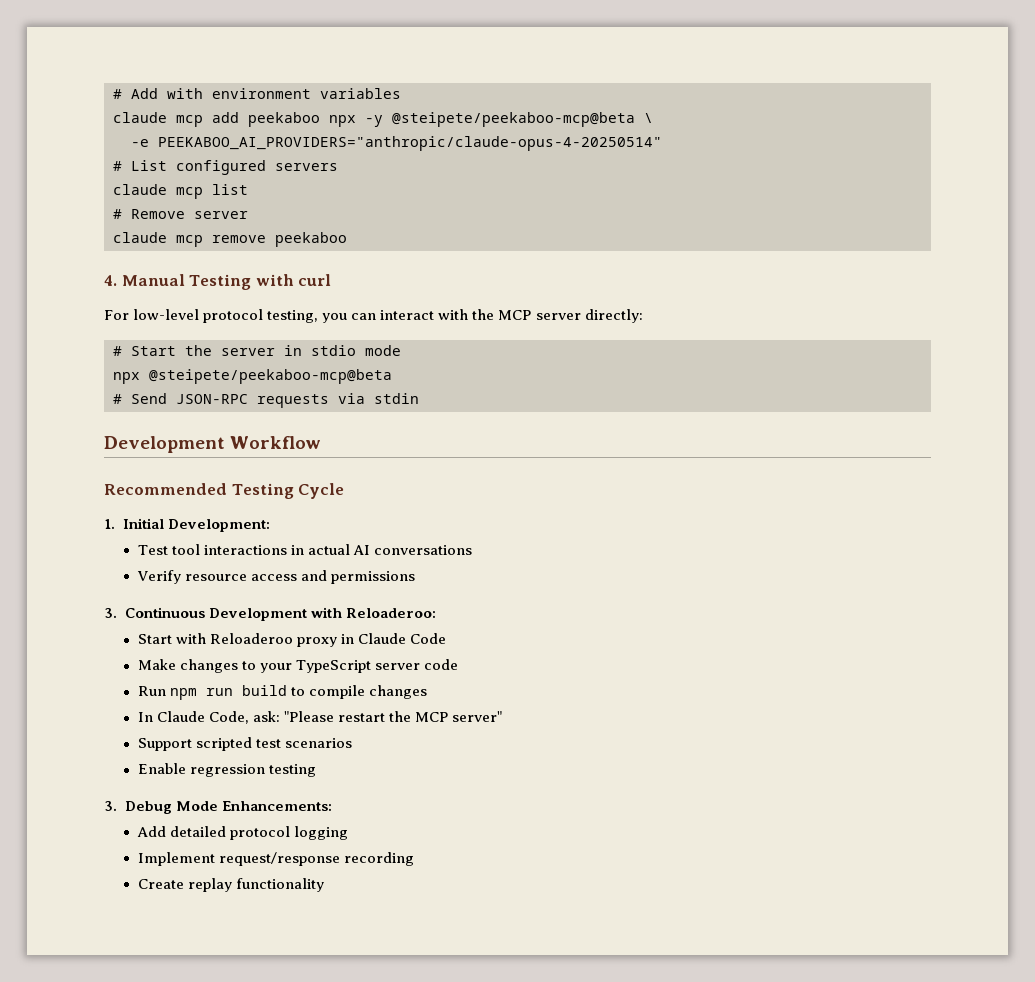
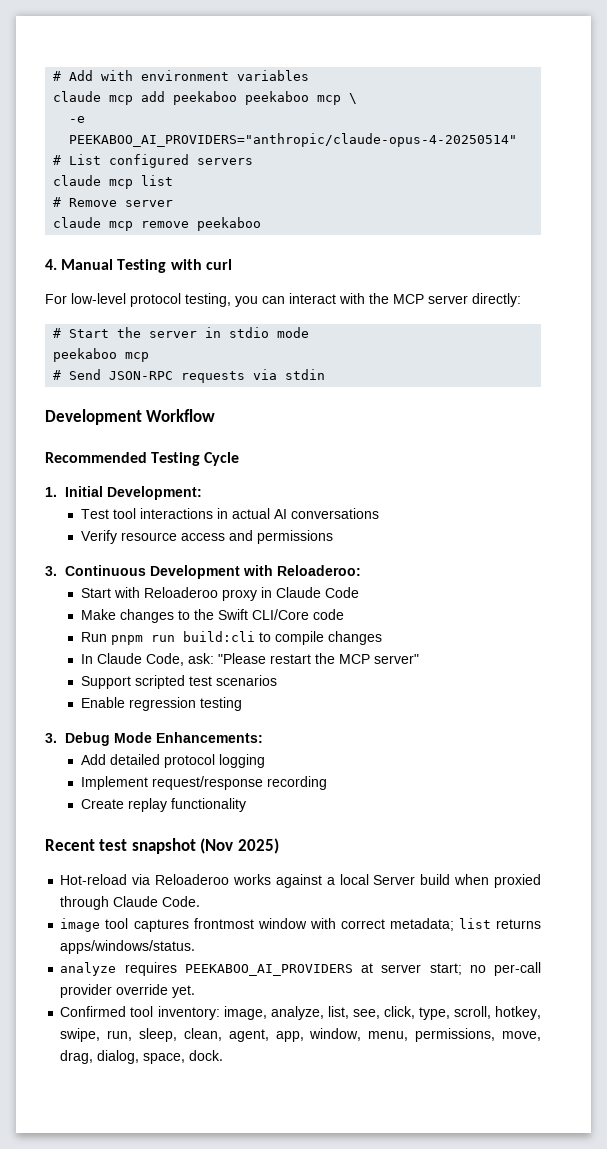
[329,112,635,127] npx -y @steipete/peekaboo-mcp@beta -> [245,91,342,105] peekaboo mcp
[113,369,392,384] npx @steipete/peekaboo-mcp@beta -> [53,348,150,362] peekaboo mcp
[259,660,421,673] your TypeScript server -> [193,609,309,620] the Swift CLI/Core
[169,685,287,700] npm run build -> [110,631,255,645] pnpm run build:cli
(324, 885) none -> [45,838,279,854] [60,874,542,888] [60,896,201,910] [60,918,541,932] [60,940,196,954] [60,962,542,976] [60,984,196,998] [60,1006,541,1020] [60,1028,541,1042] [60,1050,224,1064] // Recent test snapshot (Nov 2025) // Hot-reload via Reloaderoo works against a local Server build when proxied through Claude Code. // image tool captures frontmost window with correct metadata; list returns apps/windows/status. // analyze requires PEEKABOO_AI_PROVIDERS at server start; no per-call provider override yet. // Confirmed tool inventory: image, analyze, list, see, click, type, scroll, hotkey, swipe, run, sleep, clean, agent, app, window, menu, permissions, move, drag, dialog, space, dock.

